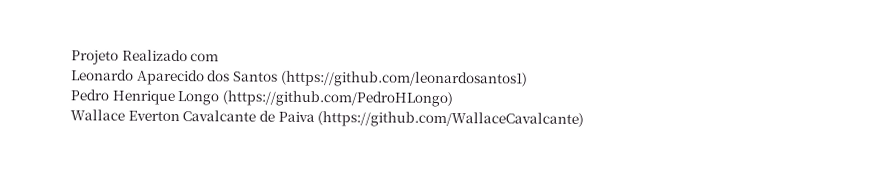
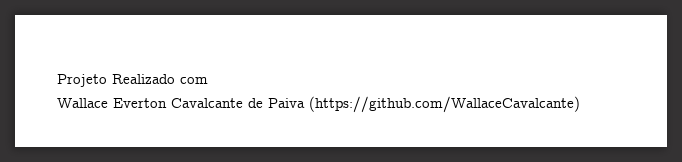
[71,69,528,88] [70,89,453,108] // Leonardo Aparecido dos Santos (https://github.com/leonardosantos1) // Pedro Henrique Longo (https://github.com/PedroHLongo) -> (208, 80) none

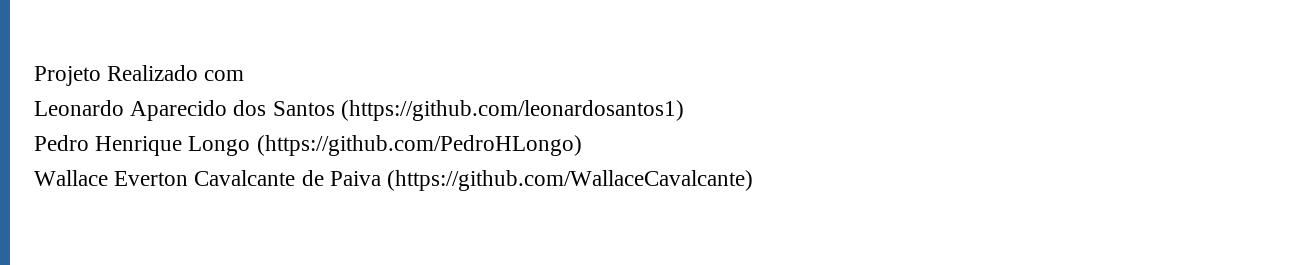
(208, 80) none -> [34,100,684,121] [34,135,582,156] // Leonardo Aparecido dos Santos (https://github.com/leonardosantos1) // Pedro Henrique Longo (https://github.com/PedroHLongo)

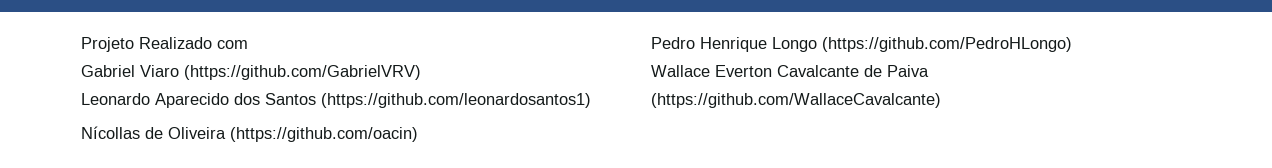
(245, 75) none -> [81,65,421,80] // Gabriel Viaro (https://github.com/GabrielVRV)
(684, 110) none -> [81,126,418,142] // Nícollas de Oliveira (https://github.com/oacin)

